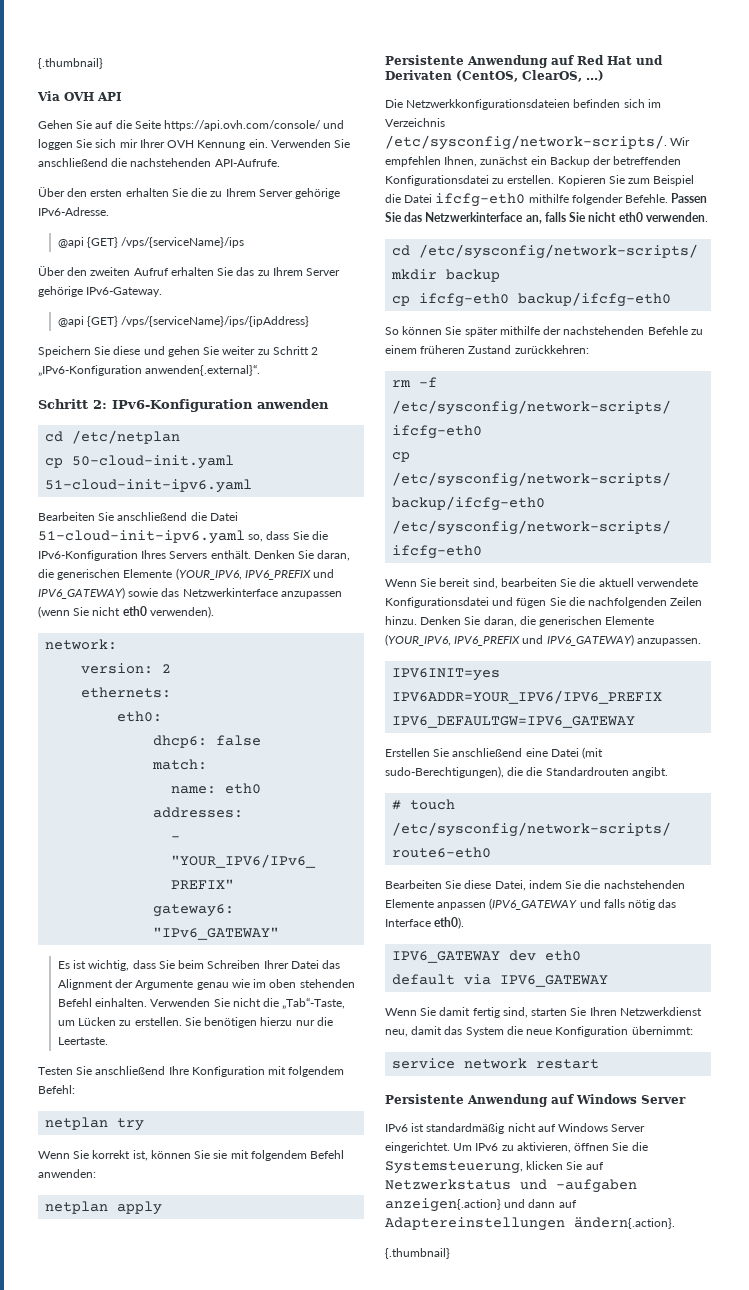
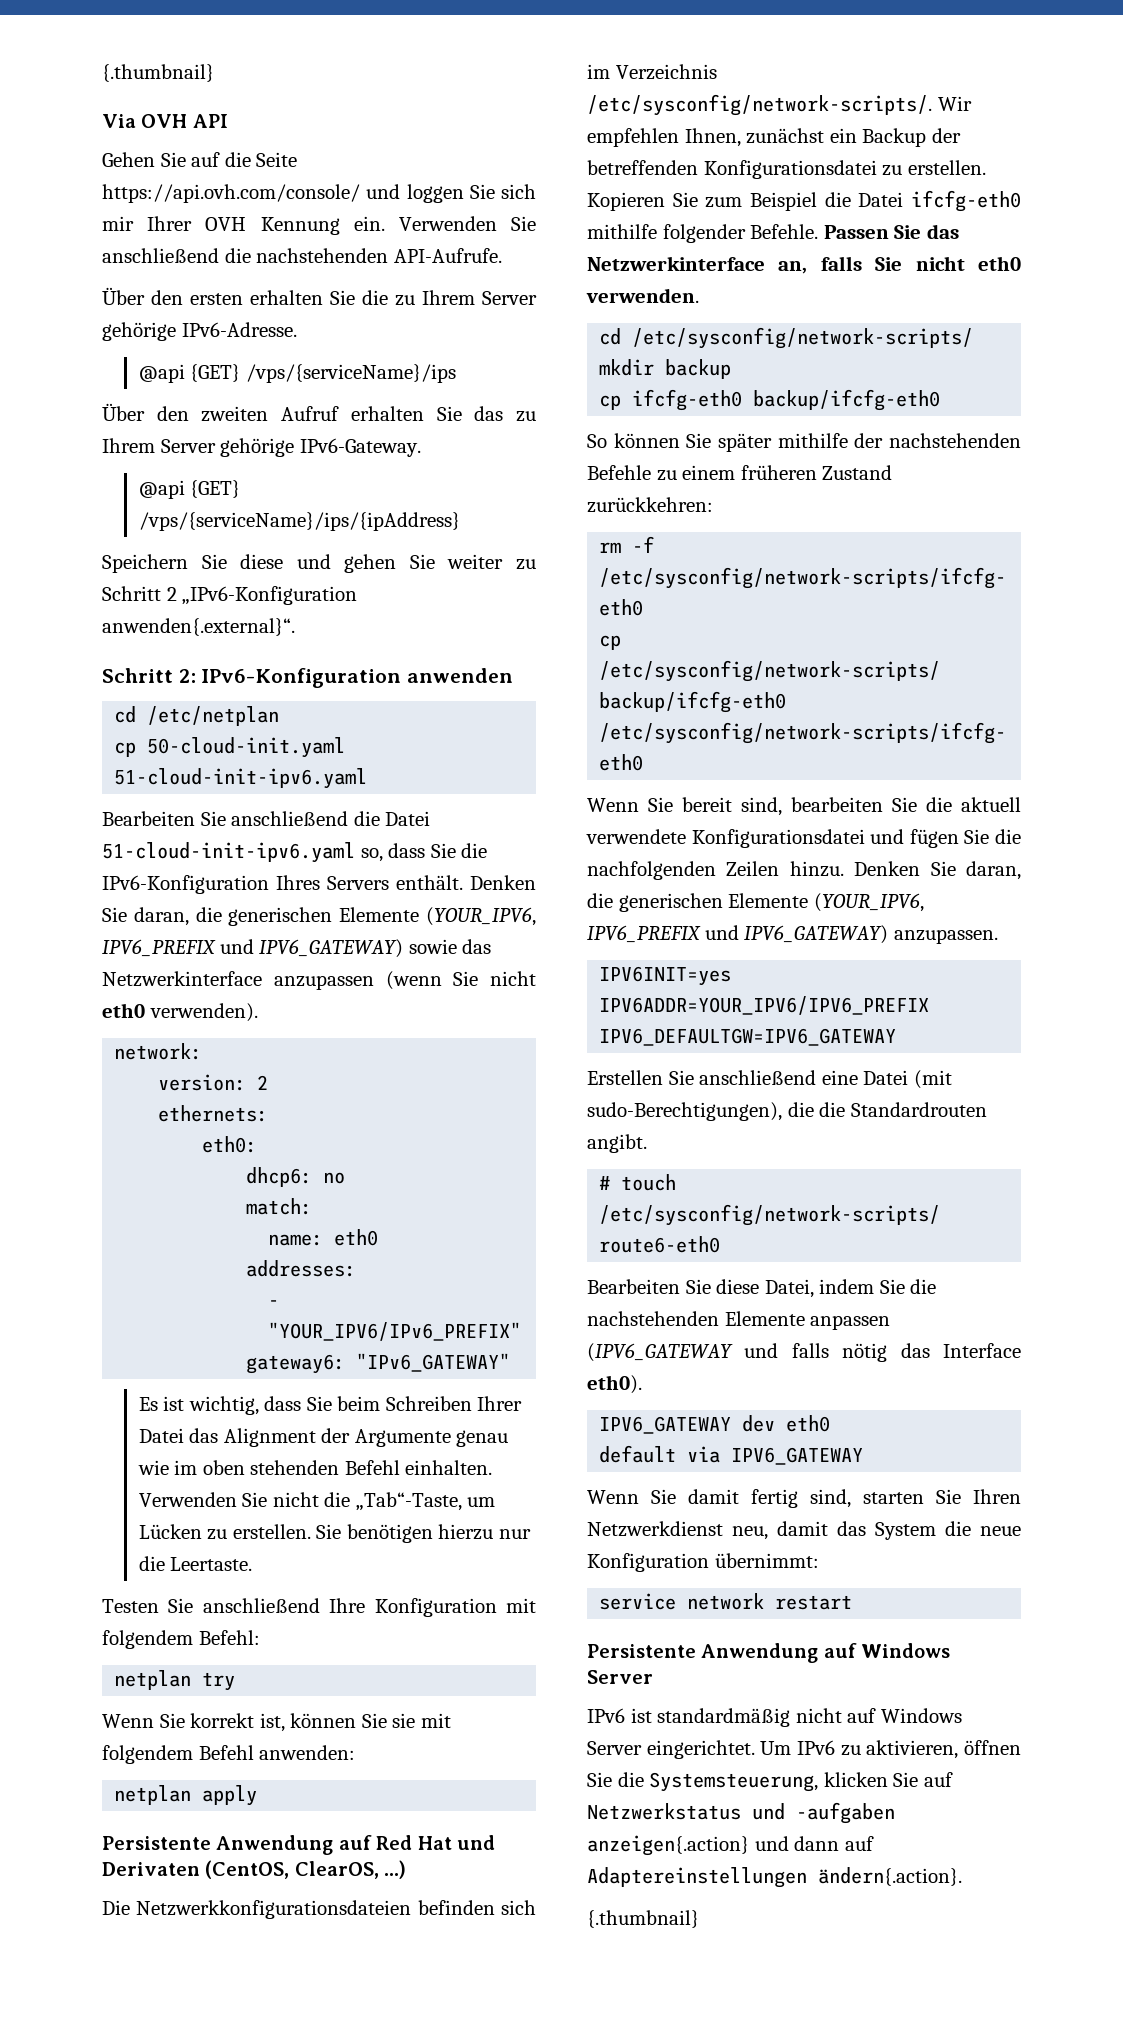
[216,735,262,746] false -> [323,1172,346,1184] no

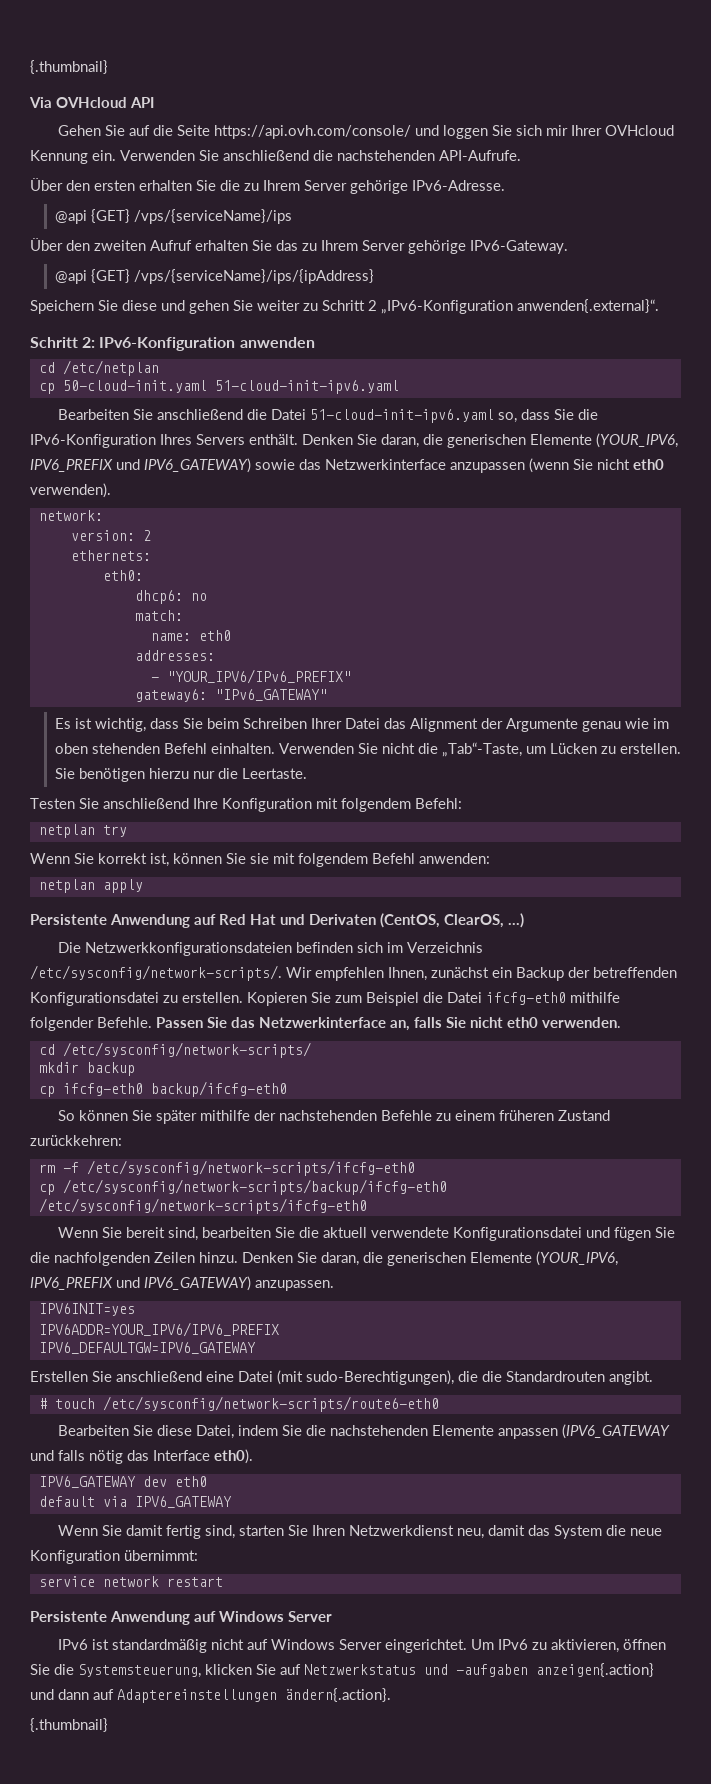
[141,114,188,128] OVH -> [56,97,127,108] OVHcloud
[205,217,247,231] OVH -> [605,125,675,136] OVHcloud

